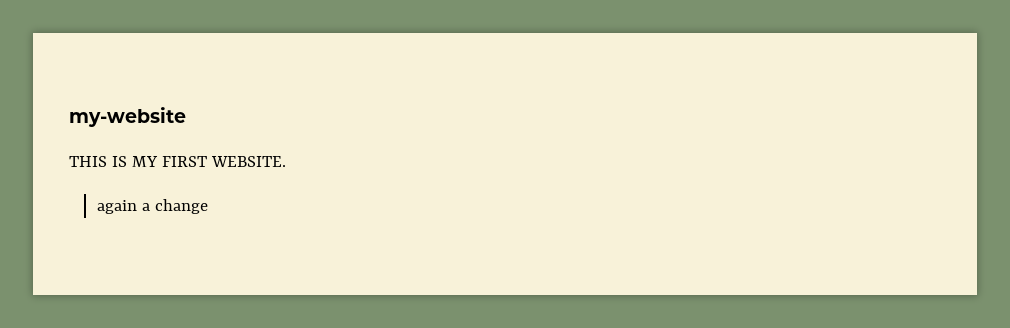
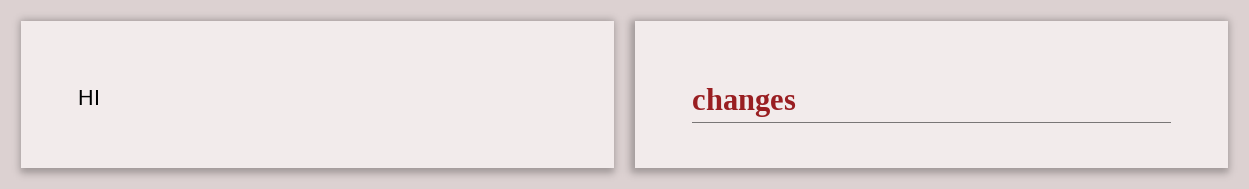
[69,107,186,127] [69,156,286,167] [96,199,208,214] my-website // THIS IS MY FIRST WEBSITE. // again a change -> [78,90,100,105] [692,88,796,117] HI // changes

